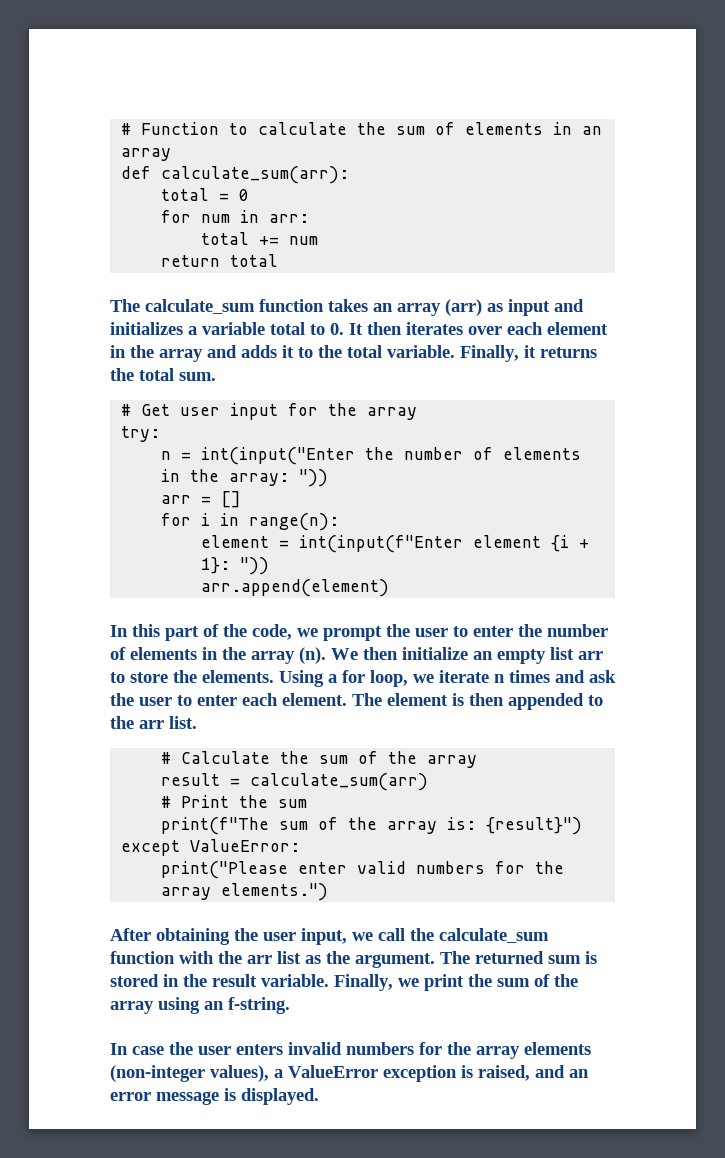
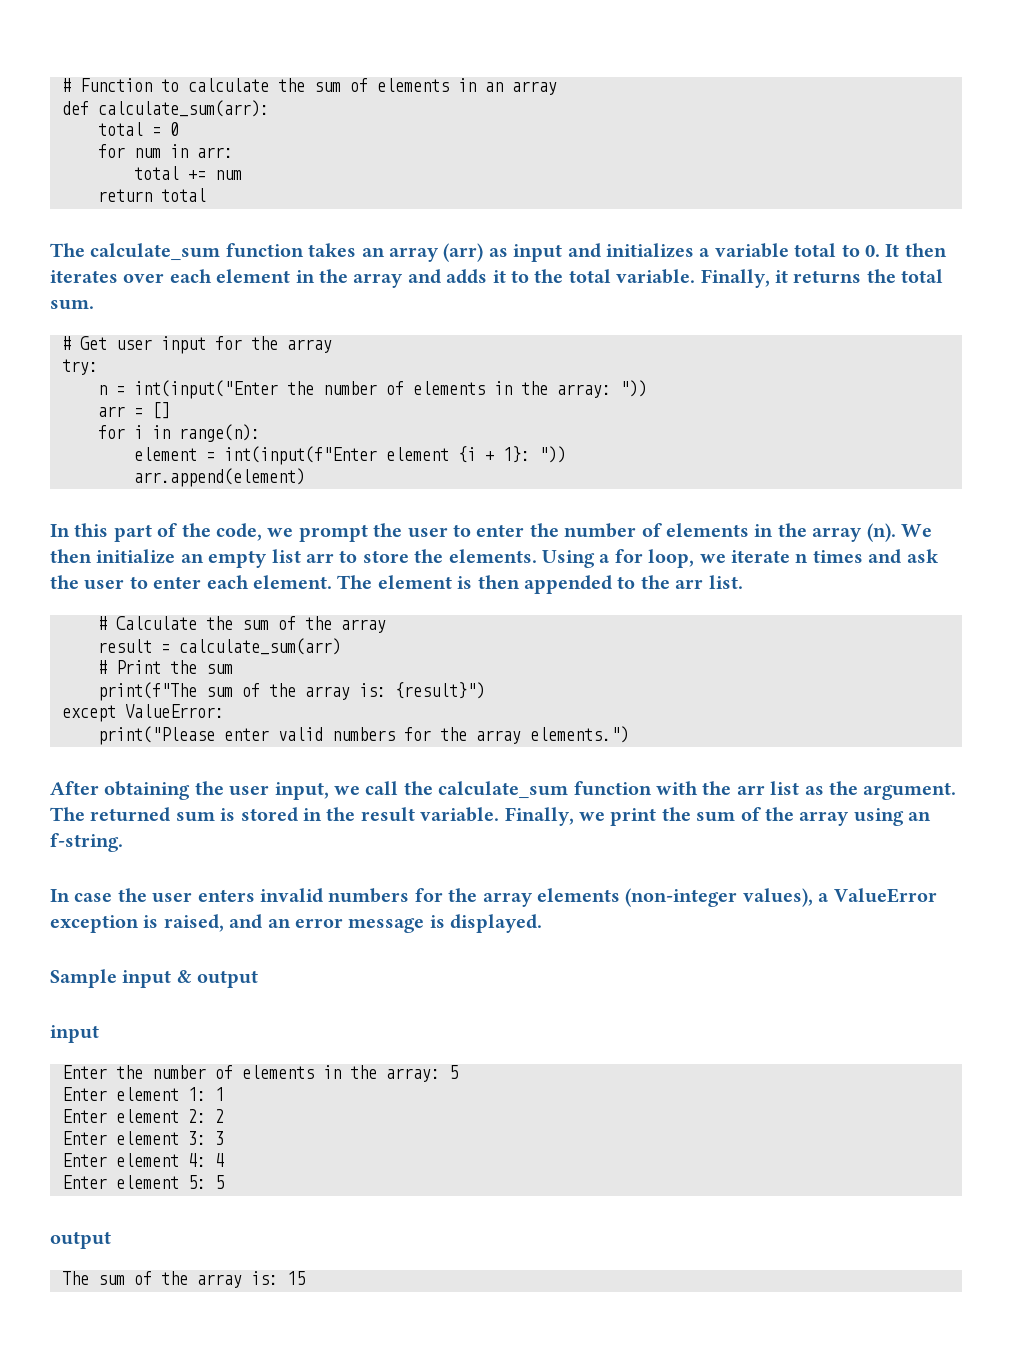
(319, 1096) none -> [50,969,259,988] [50,1025,99,1043] [62,1065,458,1082] [62,1087,224,1101] [62,1109,224,1123] [62,1131,224,1145] [62,1153,224,1167] [62,1175,224,1189] [50,1231,111,1249] [62,1271,305,1288] // Sample input & output // input // Enter the number of elements in the array: 5 // Enter element 1: 1 // Enter element 2: 2 // Enter element 3: 3 // Enter element 4: 4 // Enter element 5: 5 // output // The sum of the array is: 15

